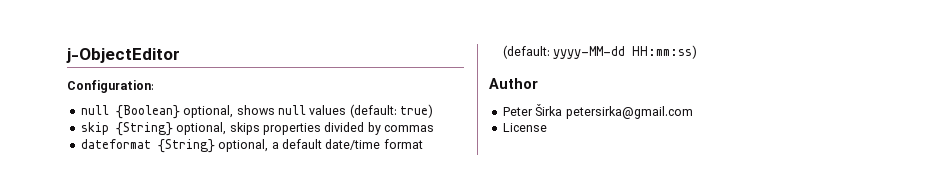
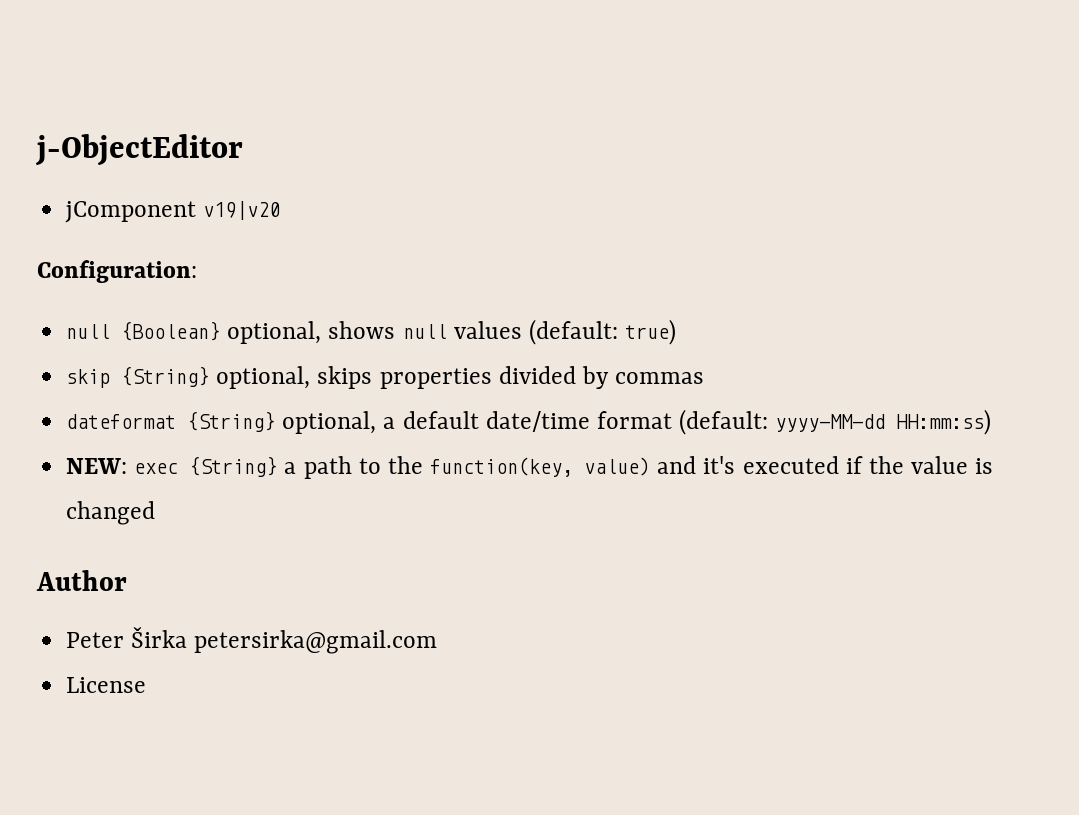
(180, 55) none -> [65,201,281,223] // jComponent v19|v20
(698, 52) none -> [66,456,994,479] [66,501,156,525] // NEW: exec {String} a path to the function(key, value) and it's executed if the value is changed

